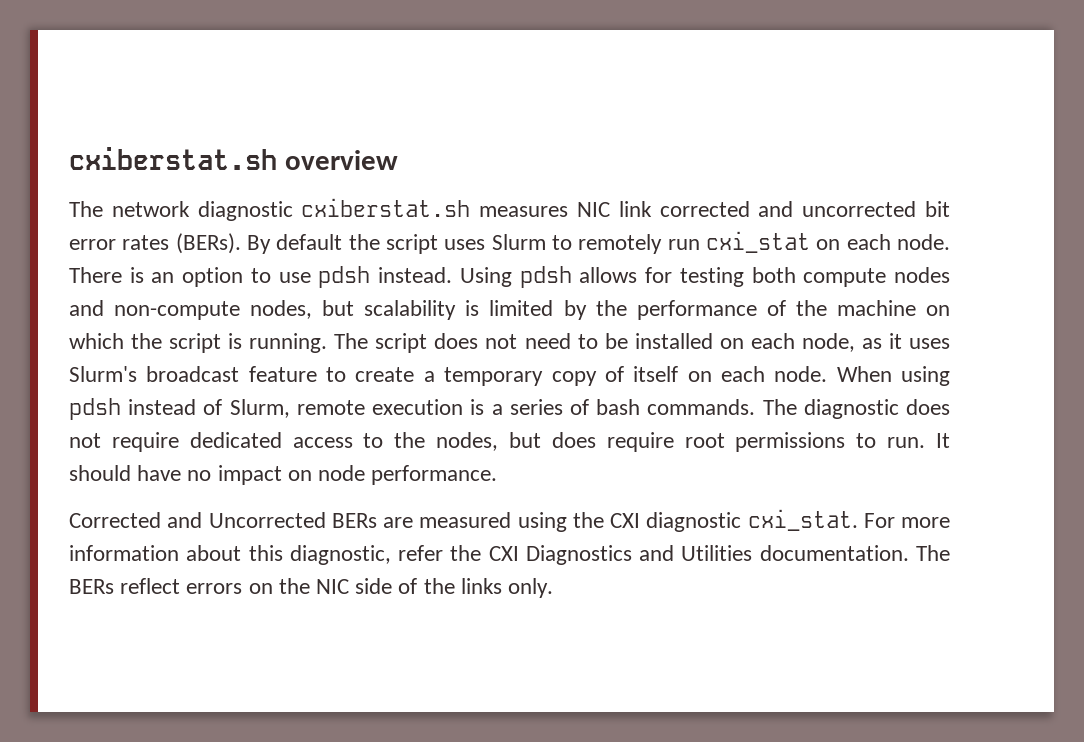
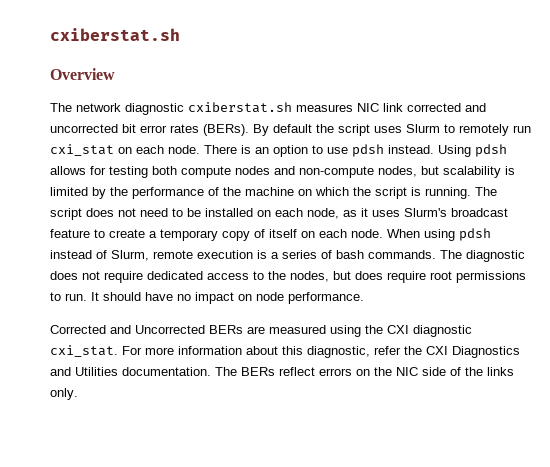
[69,147,398,170] cxiberstat.sh overview -> [50,28,180,41] [50,68,115,80] cxiberstat.sh // Overview

